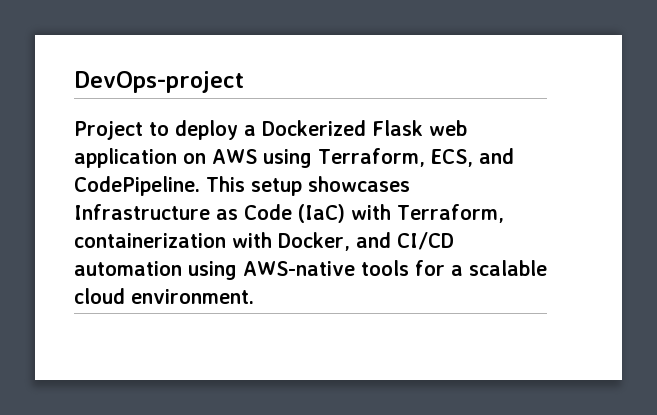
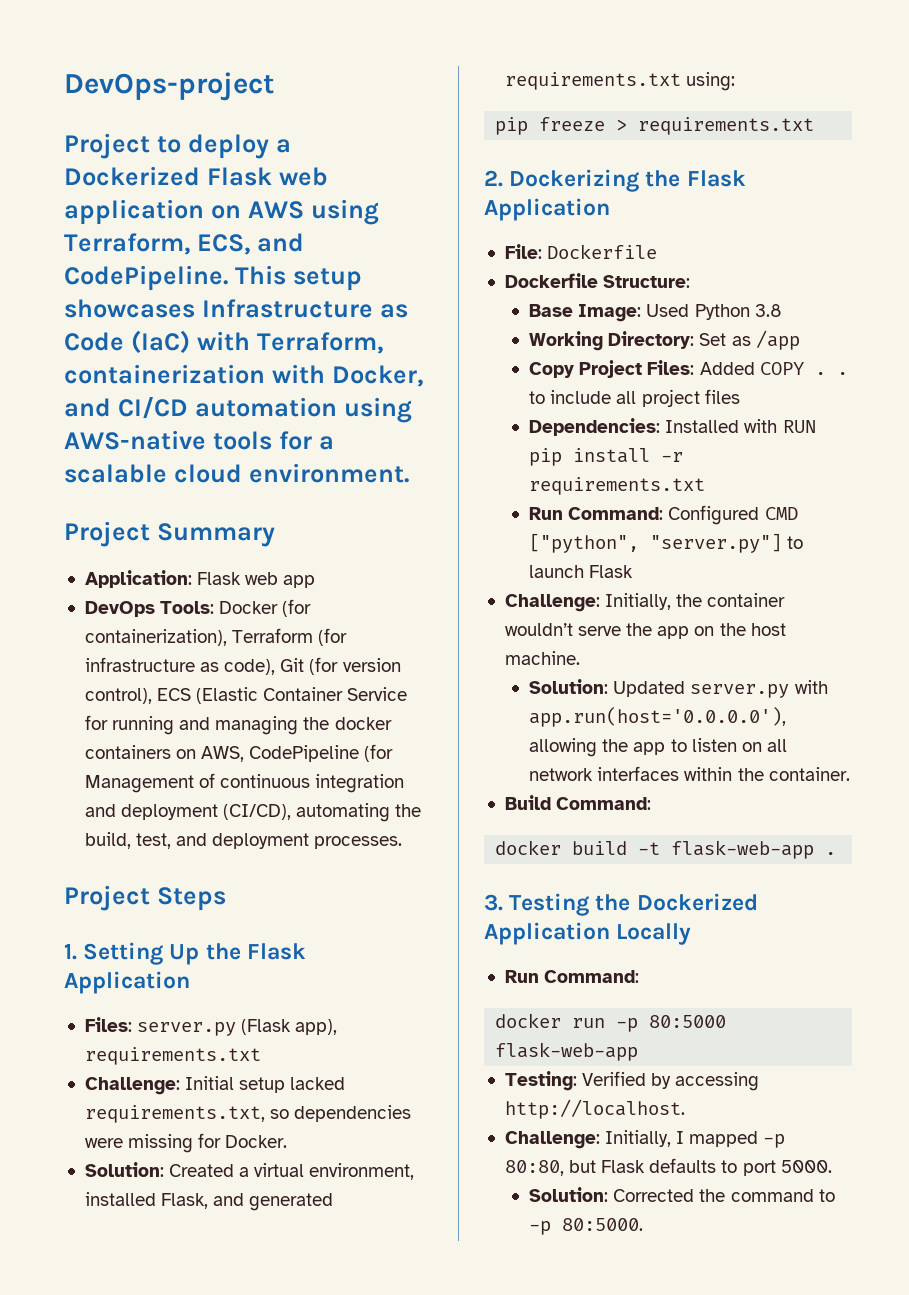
(254, 296) none -> [64,521,275,547] [84,570,316,588] [84,599,312,617] [84,628,348,646] [84,657,401,675] [84,687,408,704] [84,715,392,735] [84,744,394,762] [84,773,405,793] [84,803,422,822] [84,832,403,849] [64,885,226,911] [64,942,306,965] [64,971,190,994] [84,1017,338,1036] [84,1047,261,1065] [84,1076,346,1095] [84,1105,412,1123] [84,1133,288,1153] [84,1162,415,1180] [84,1192,334,1211] [504,72,736,91] [495,117,815,135] [484,169,746,192] [484,198,610,221] [504,244,658,259] [504,273,691,288] [529,304,782,322] [529,330,800,351] [529,360,848,378] [529,389,740,407] [529,418,816,436] [529,448,684,466] [529,477,706,495] [529,505,798,525] [529,533,804,553] [529,565,634,578] [504,593,786,612] [504,623,786,639] [504,651,580,665] [529,679,828,698] [529,707,787,727] [529,738,787,757] [529,766,850,781] [504,795,652,810] [495,840,837,859] [484,893,758,916] [484,922,692,945] [504,970,640,983] [495,1013,727,1032] [495,1042,639,1061] [504,1071,760,1091] [504,1099,685,1119] [504,1130,786,1149] [504,1158,832,1176] [529,1187,835,1202] [529,1218,644,1235] // Project Summary // Application: Flask web app // DevOps Tools: Docker (for containerization), Terraform (for infrastructure as code), Git (for version control), ECS (Elastic Container Service for running and managing the docker containers on AWS, CodePipeline (for Management of continuous integration and deployment (CI/CD), automating the build, test, and deployment processes. // Project Steps // 1. Setting Up the Flask Application // Files: server.py (Flask app), requirements.txt // Challenge: Initial setup lacked requirements.txt, so dependencies were missing for Docker. // Solution: Created a virtual environment, installed Flask, and generated requirements.txt using: // pip freeze > requirements.txt // 2. Dockerizing the Flask Application // File: Dockerfile // Dockerfile Structure: // Base Image: Used Python 3.8 // Working Directory: Set as /app // Copy Project Files: Added COPY . . to include all project files // Dependencies: Installed with RUN pip install -r requirements.txt // Run Command: Configured CMD ["python", "server.py"] to launch Flask // Challenge: Initially, the container wouldn’t serve the app on the host machine. // Solution: Updated server.py with app.run(host='0.0.0.0'), allowing the app to listen on all network interfaces within the container. // Build Command: // docker build -t flask-web-app . // 3. Testing the Dockerized Application Locally // Run Command: // docker run -p 80:5000 flask-web-app // Testing: Verified by accessing http://localhost. // Challenge: Initially, I mapped -p 80:80, but Flask defaults to port 5000. // Solution: Corrected the command to -p 80:5000.

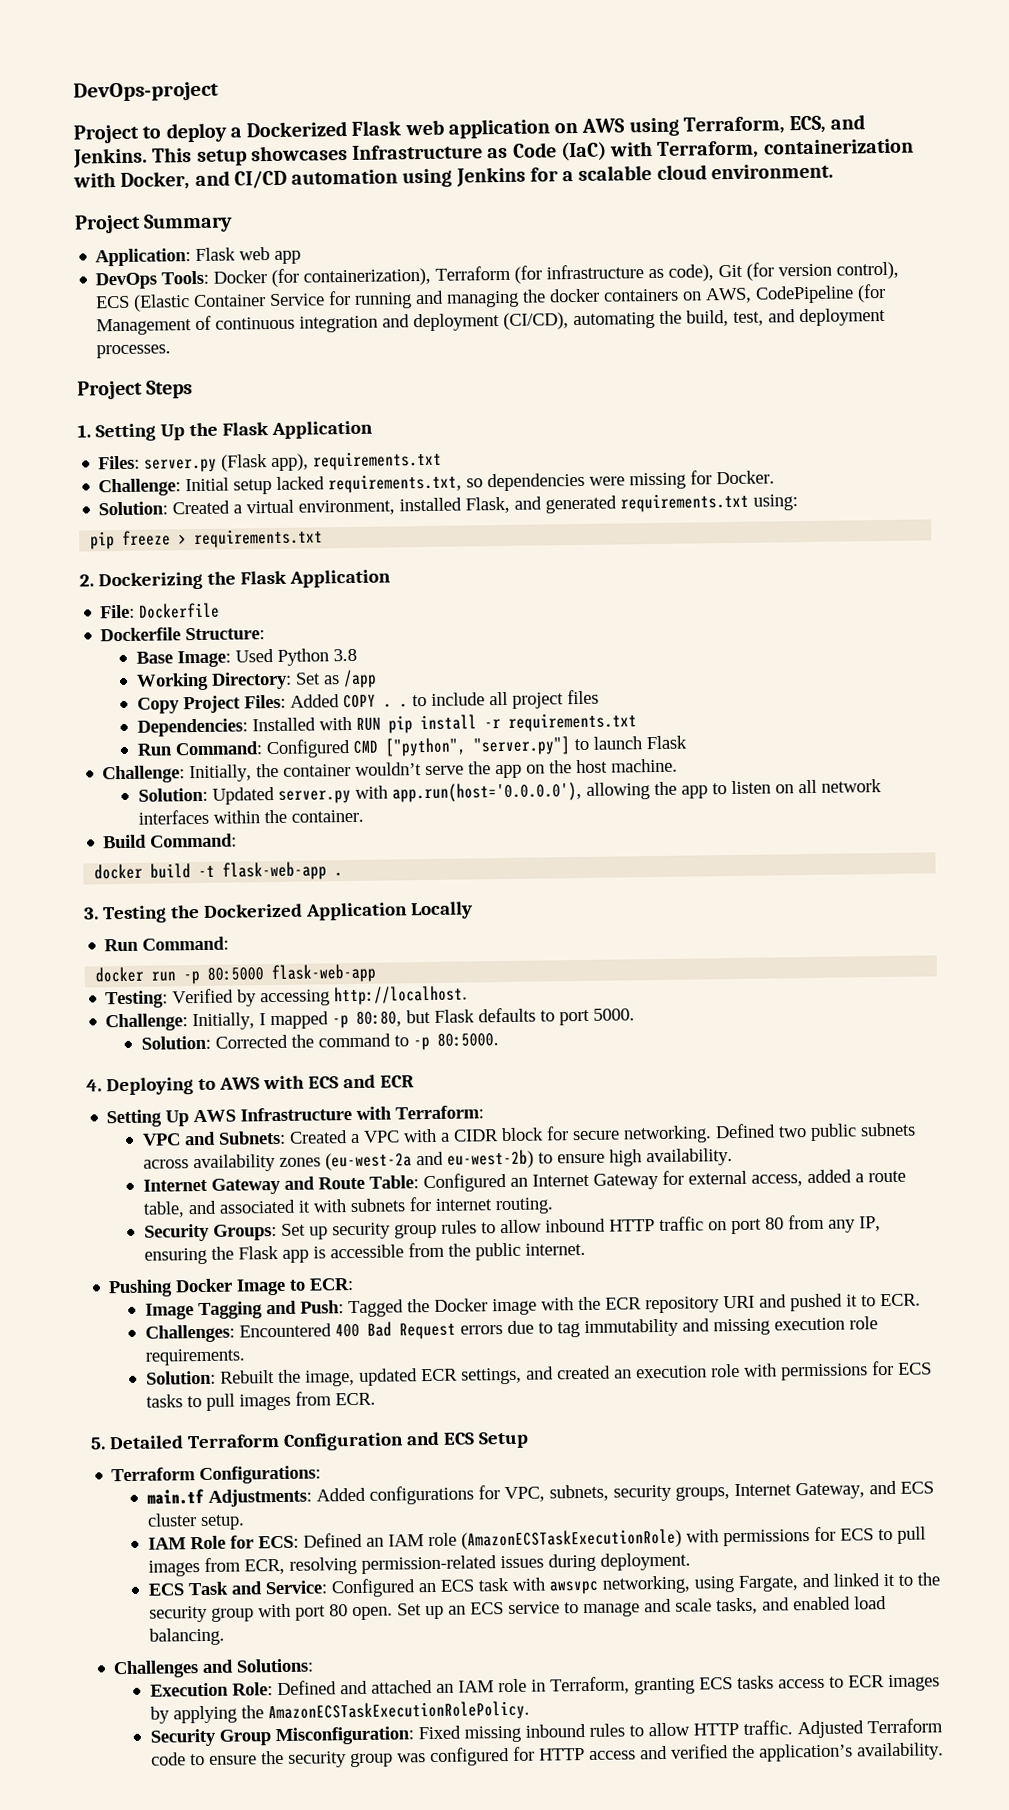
[64,265,228,291] CodePipeline. -> [73,147,148,168] Jenkins.
[64,430,272,450] AWS-native tools -> [455,166,526,187] Jenkins
(644, 1224) none -> [86,1074,414,1096] [106,1105,485,1128] [142,1122,917,1146] [143,1148,734,1173] [143,1169,907,1195] [143,1196,555,1218] [144,1214,882,1242] [144,1242,587,1265] [108,1278,355,1298] [145,1293,922,1320] [145,1316,879,1343] [145,1348,246,1366] [146,1360,933,1387] [146,1391,377,1411] [90,1431,529,1451] [111,1465,322,1485] [147,1480,935,1507] [147,1513,246,1531] [148,1526,927,1550] [148,1552,692,1577] [148,1572,941,1598] [149,1596,888,1623] [149,1627,226,1646] [113,1658,315,1679] [150,1674,941,1697] [150,1700,531,1724] [150,1718,944,1747] [151,1742,945,1768] // 4. Deploying to AWS with ECS and ECR // Setting Up AWS Infrastructure with Terraform: // VPC and Subnets: Created a VPC with a CIDR block for secure networking. Defined two public subnets across availability zones (eu-west-2a and eu-west-2b) to ensure high availability. // Internet Gateway and Route Table: Configured an Internet Gateway for external access, added a route table, and associated it with subnets for internet routing. // Security Groups: Set up security group rules to allow inbound HTTP traffic on port 80 from any IP, ensuring the Flask app is accessible from the public internet. // Pushing Docker Image to ECR: // Image Tagging and Push: Tagged the Docker image with the ECR repository URI and pushed it to ECR. // Challenges: Encountered 400 Bad Request errors due to tag immutability and missing execution role requirements. // Solution: Rebuilt the image, updated ECR settings, and created an execution role with permissions for ECS tasks to pull images from ECR. // 5. Detailed Terraform Configuration and ECS Setup // Terraform Configurations: // main.tf Adjustments: Added configurations for VPC, subnets, security groups, Internet Gateway, and ECS cluster setup. // IAM Role for ECS: Defined an IAM role (AmazonECSTaskExecutionRole) with permissions for ECS to pull images from ECR, resolving permission-related issues during deployment. // ECS Task and Service: Configured an ECS task with awsvpc networking, using Fargate, and linked it to the security group with port 80 open. Set up an ECS service to manage and scale tasks, and enabled load balancing. // Challenges and Solutions: // Execution Role: Defined and attached an IAM role in Terraform, granting ECS tasks access to ECR images by applying the AmazonECSTaskExecutionRolePolicy. // Security Group Misconfiguration: Fixed missing inbound rules to allow HTTP traffic. Adjusted Terraform code to ensure the security group was configured for HTTP access and verified the application’s availability.

